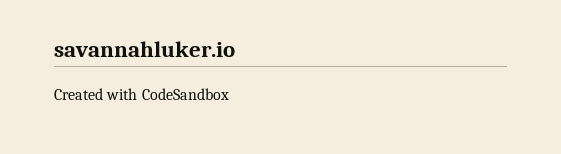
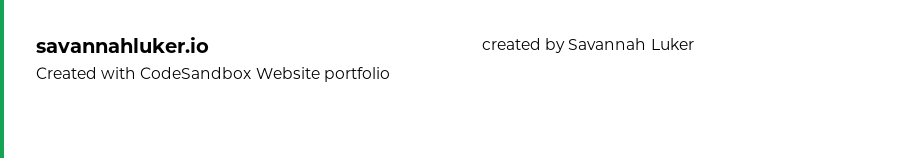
(229, 94) none -> [255,67,390,82] [482,38,694,53] Website portfolio created by Savannah Luker

